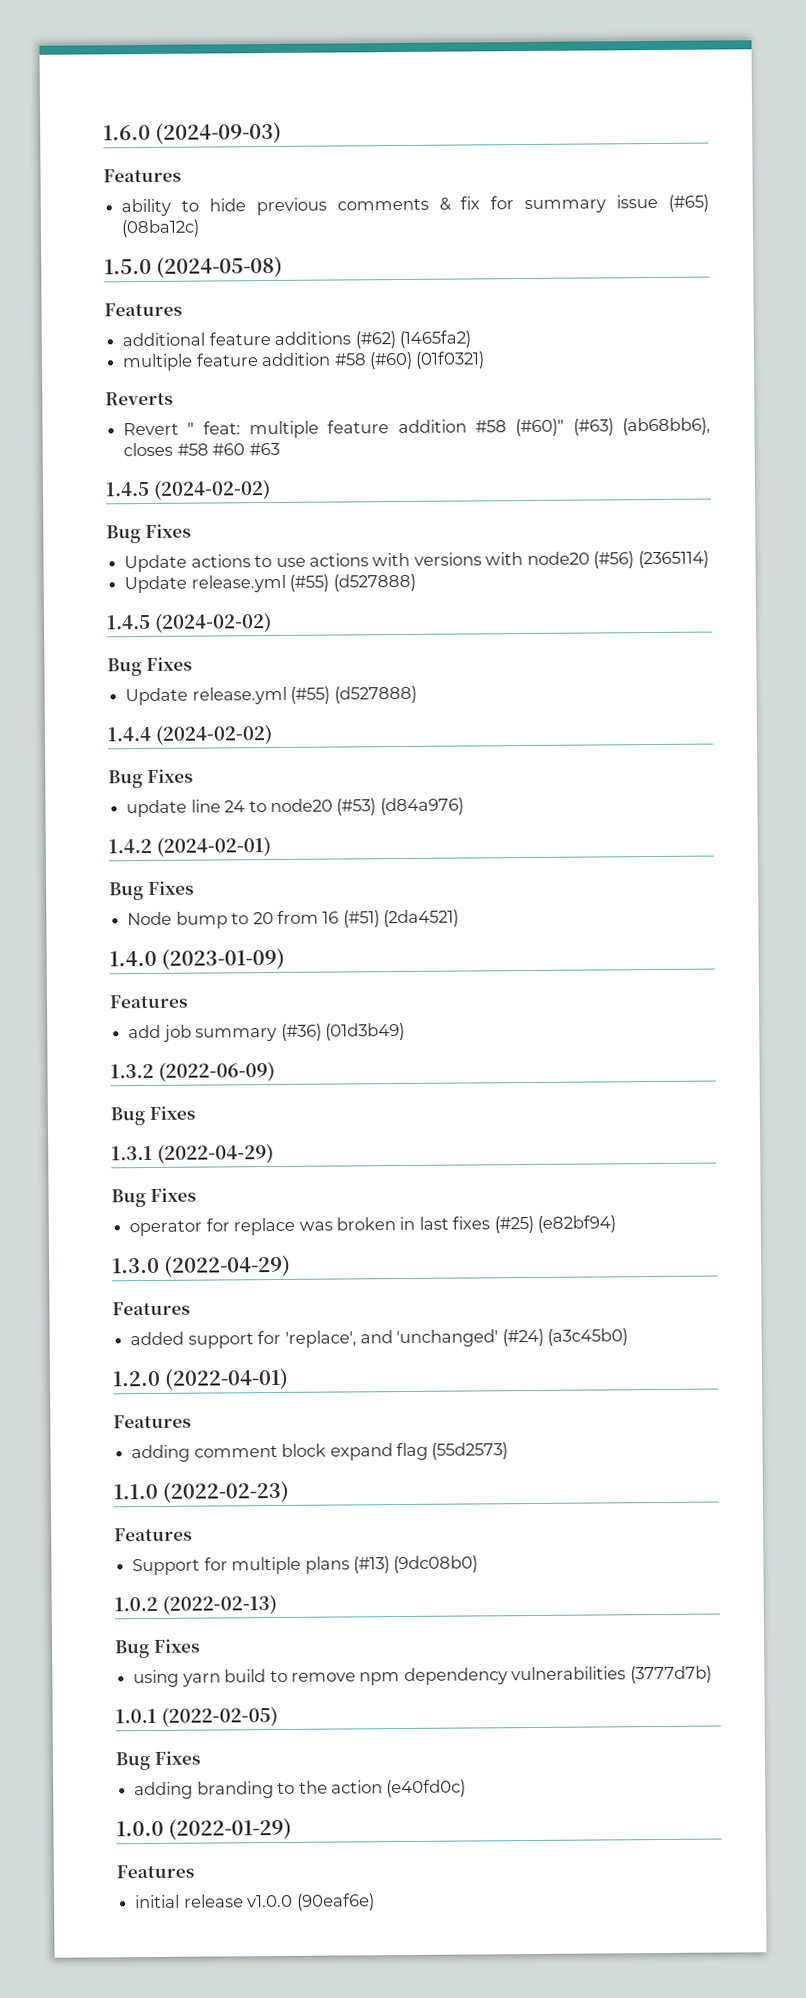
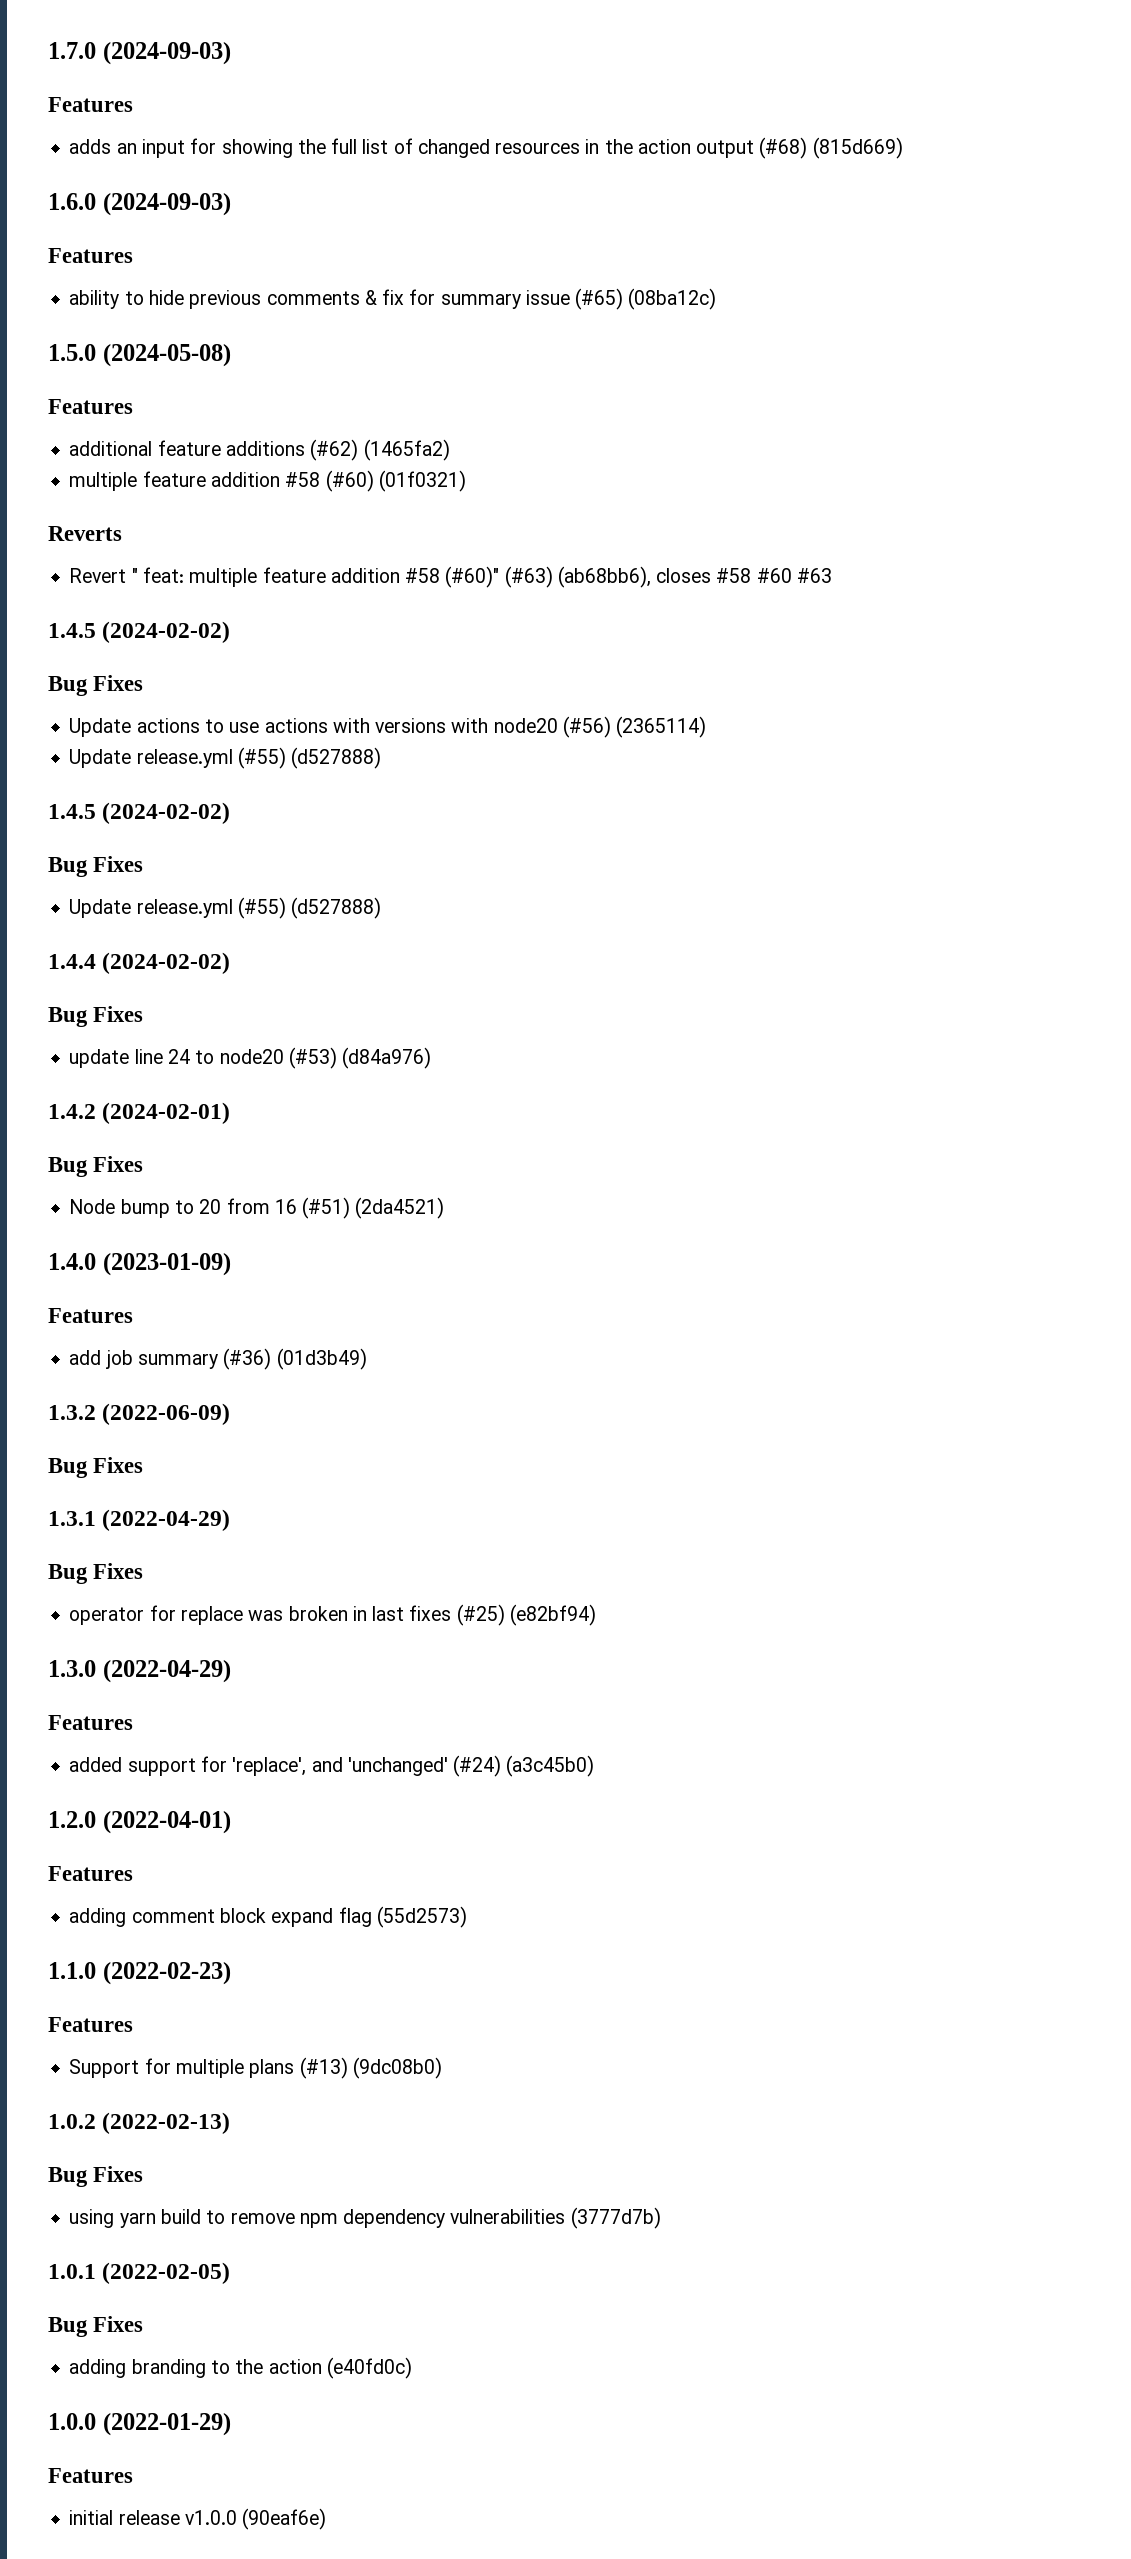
(103, 132) none -> [48,42,231,65] [48,97,133,112] [69,137,903,159] 1.7.0 (2024-09-03) // Features // adds an input for showing the full list of changed resources in the action output (#68) (815d669) //

